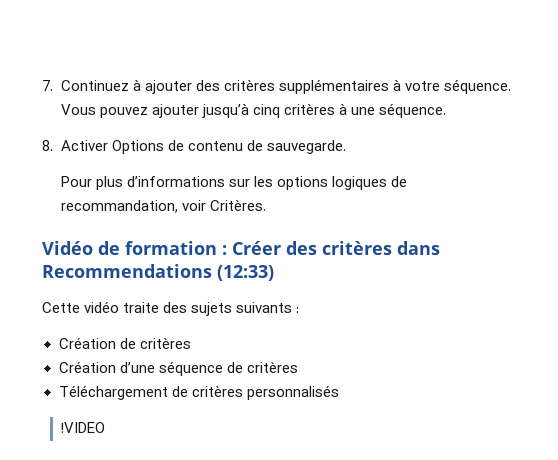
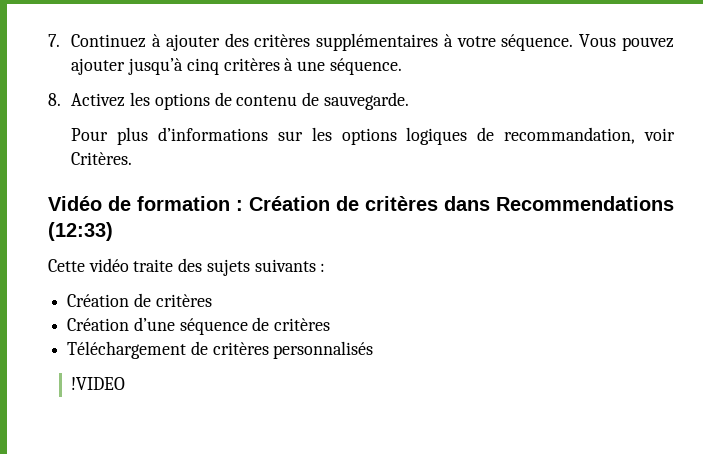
[60,140,165,154] Activer Options -> [71,92,210,110] Activez les options
[232,241,317,255] Créer des -> [249,196,359,211] Création de

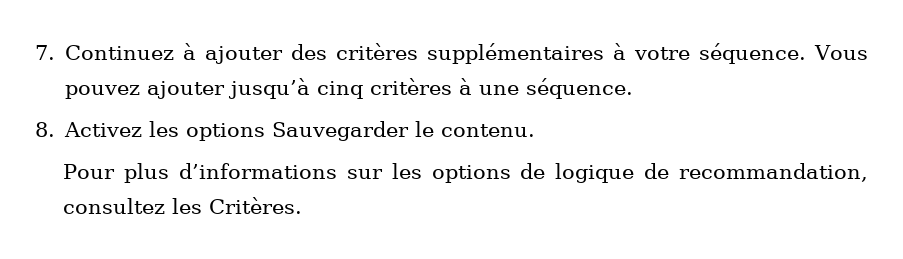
[214,92,409,110] de contenu de sauvegarde. -> [272,121,536,141] Sauvegarder le contenu.
[406,127,676,145] [71,152,133,165] [48,196,674,211] [48,222,113,241] [48,258,326,276] [67,293,212,307] [67,317,331,335] [67,341,374,359] [71,377,126,390] logiques de recommandation, voir Critères. // Vidéo de formation : Création de critères dans Recommendations (12:33) // Cette vidéo traite des sujets suivants : // Création de critères // Création d’une séquence de critères // Téléchargement de critères personnalisés // !VIDEO -> [520,163,868,183] [63,197,303,214] de logique de recommandation, consultez les Critères.

